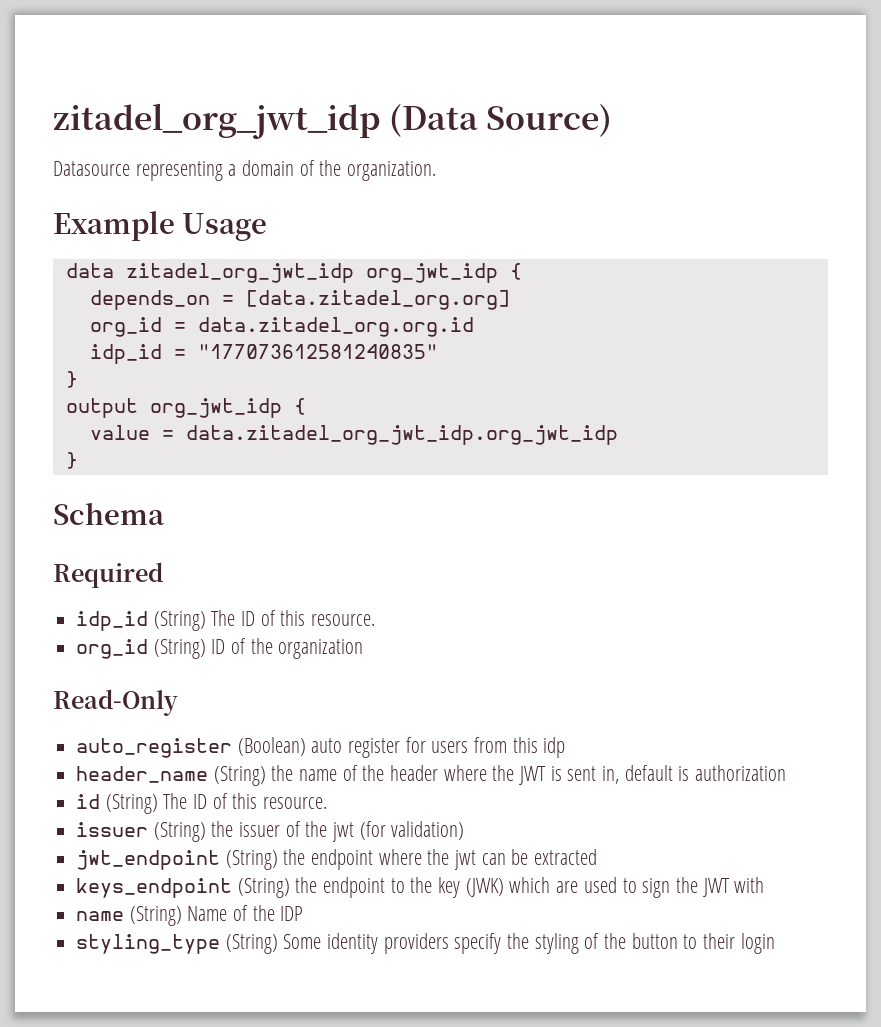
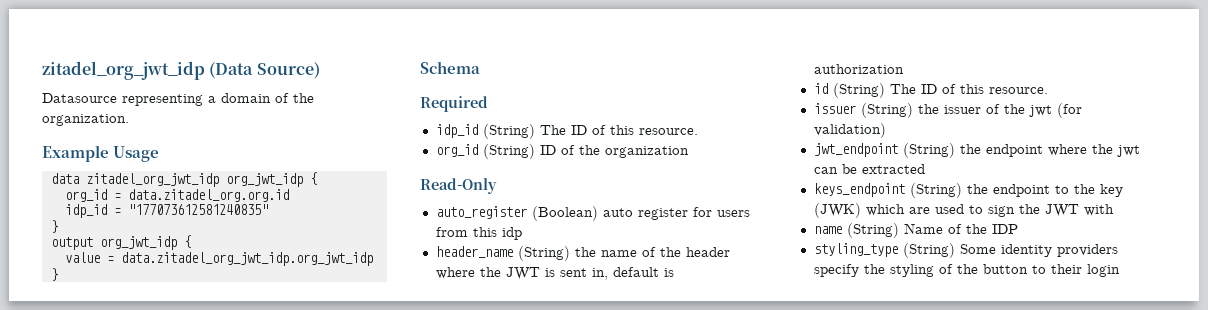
[89,290,510,310] // depends_on = [data.zitadel_org.org] -> (317, 178) none

